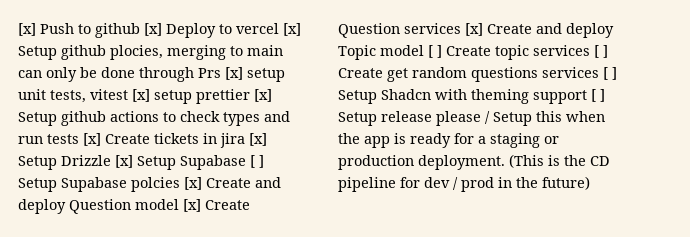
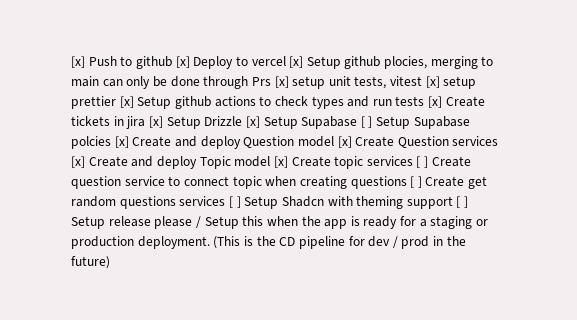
[428,45,590,60] [ ] Create topic services -> [273,156,471,169] [71,176,407,189] [x] Create topic services [ ] Create question service to connect topic when creating questions

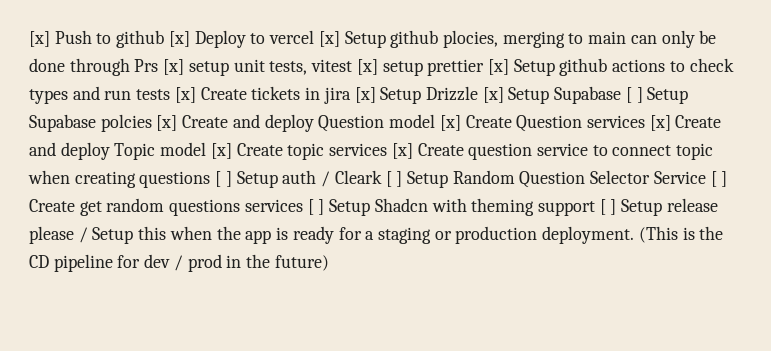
[416,156,429,168] [ ] -> [391,143,413,159] [x]
(422, 182) none -> [236,170,728,188] Setup auth / Cleark [ ] Setup Random Question Selector Service [ ]

